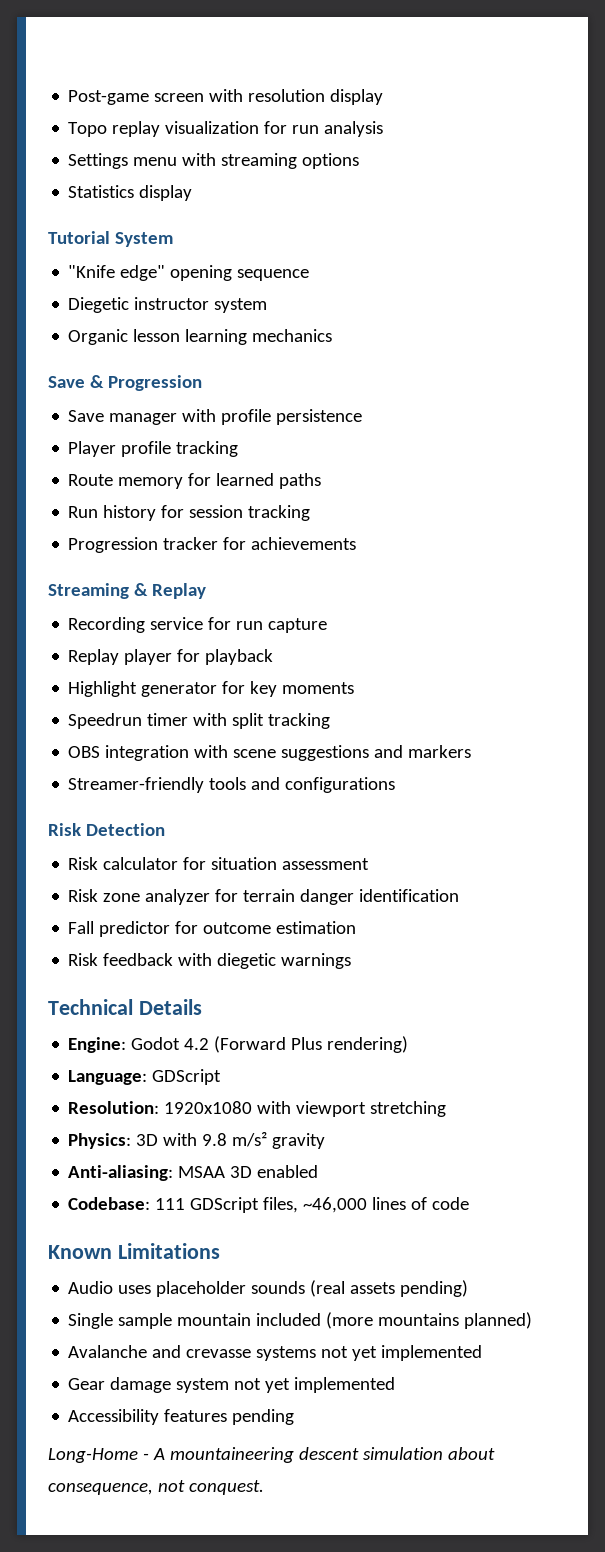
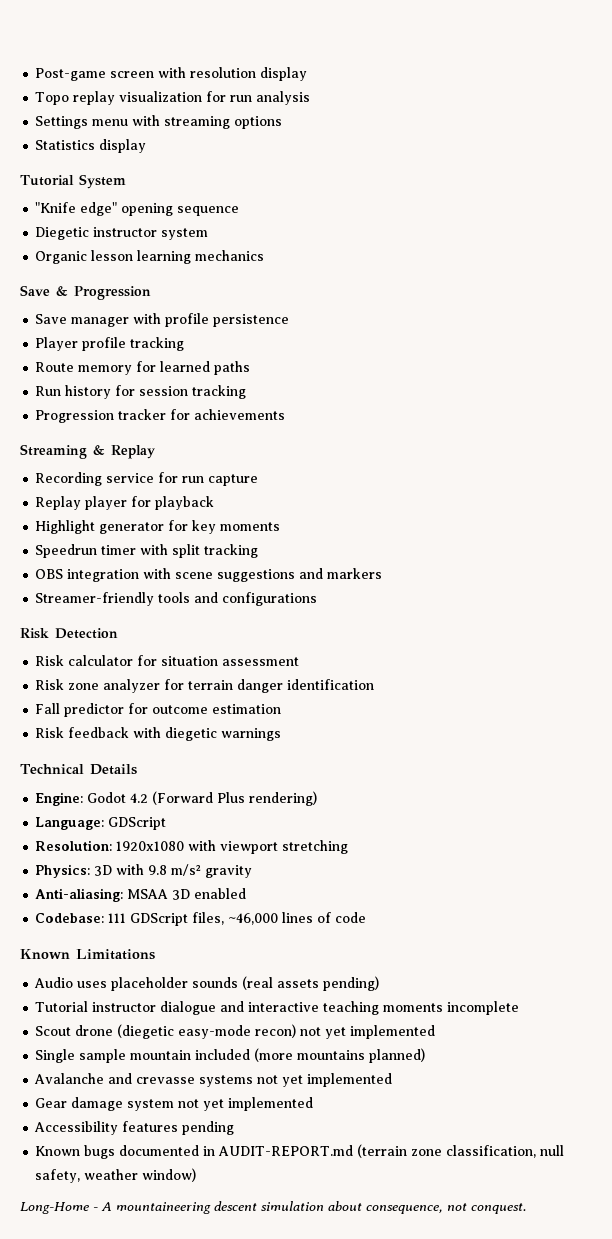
(469, 1288) none -> [35,1001,520,1015] [35,1024,436,1039] // Tutorial instructor dialogue and interactive teaching moments incomplete // Scout drone (diegetic easy-mode recon) not yet implemented
(295, 1417) none -> [35,1144,565,1159] [35,1168,197,1183] // Known bugs documented in AUDIT-REPORT.md (terrain zone classification, null safety, weather window)

